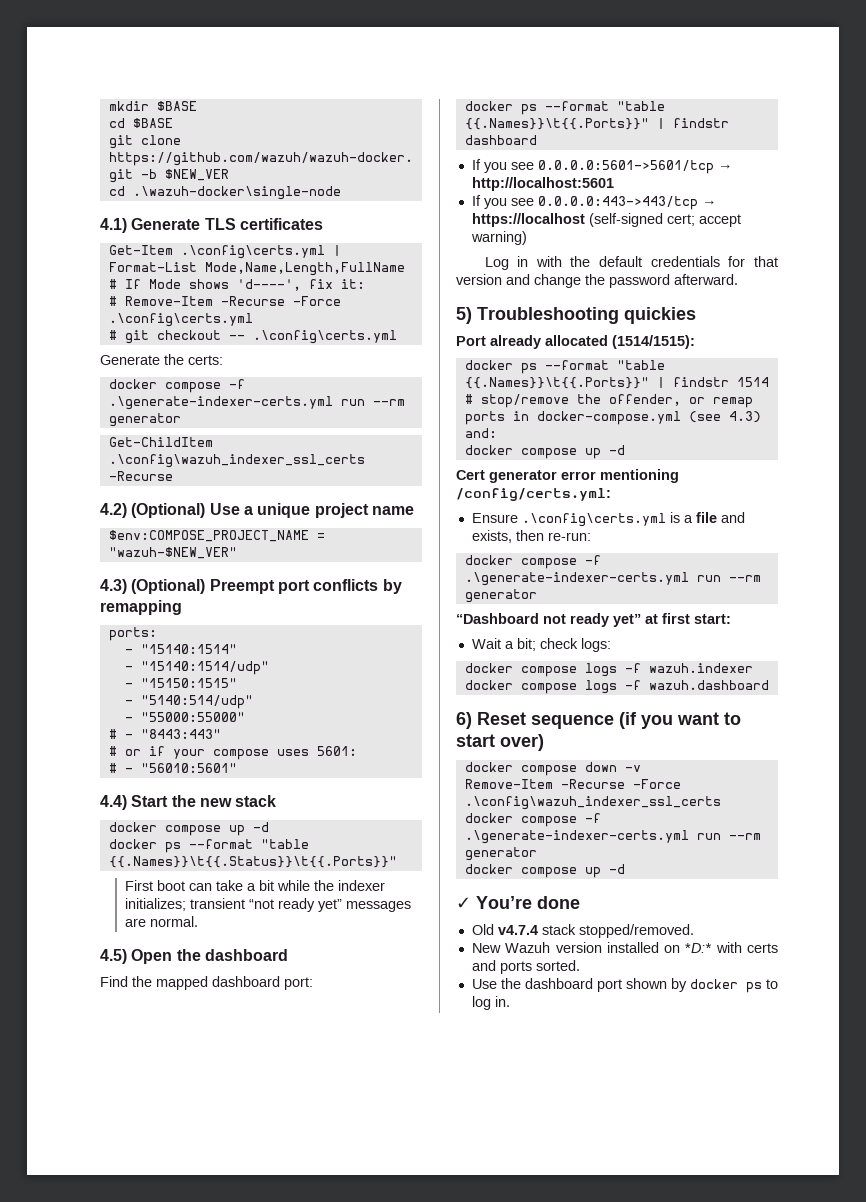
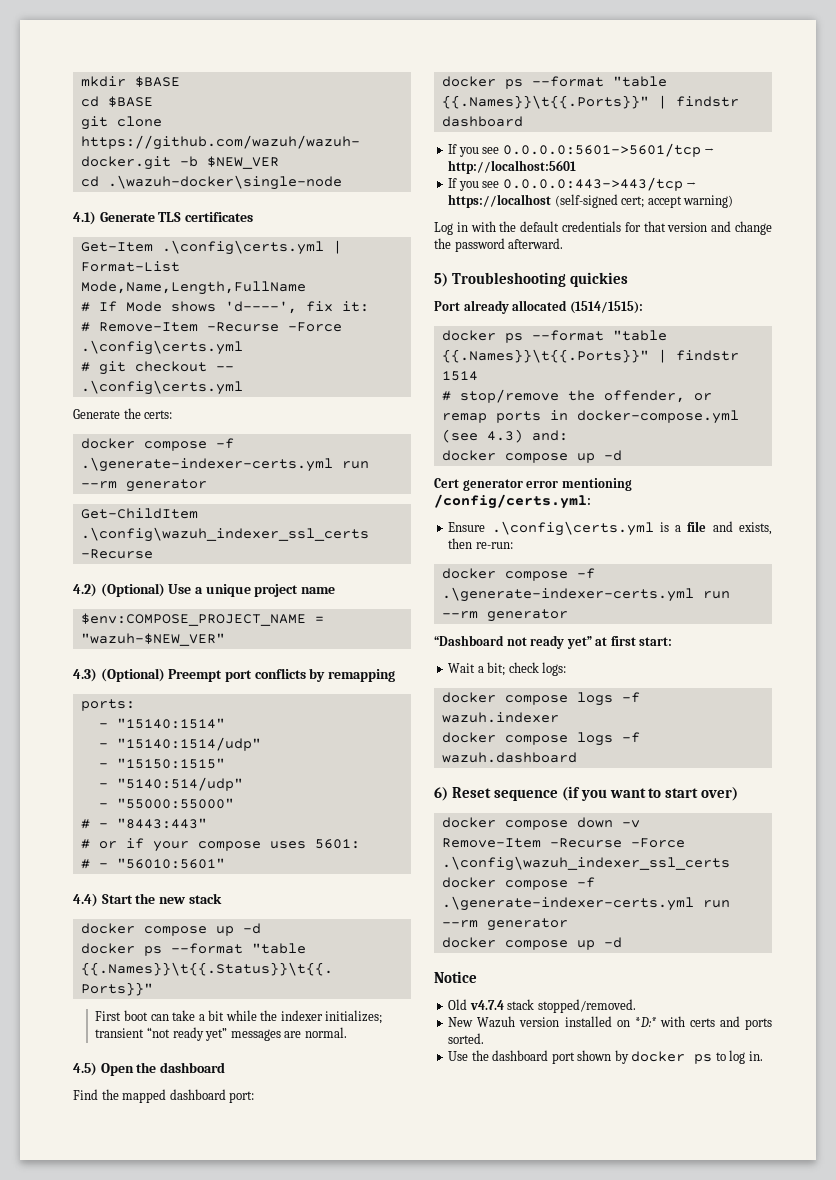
[456,896,580,909] ✓ You’re done -> [434,971,477,983] Notice

